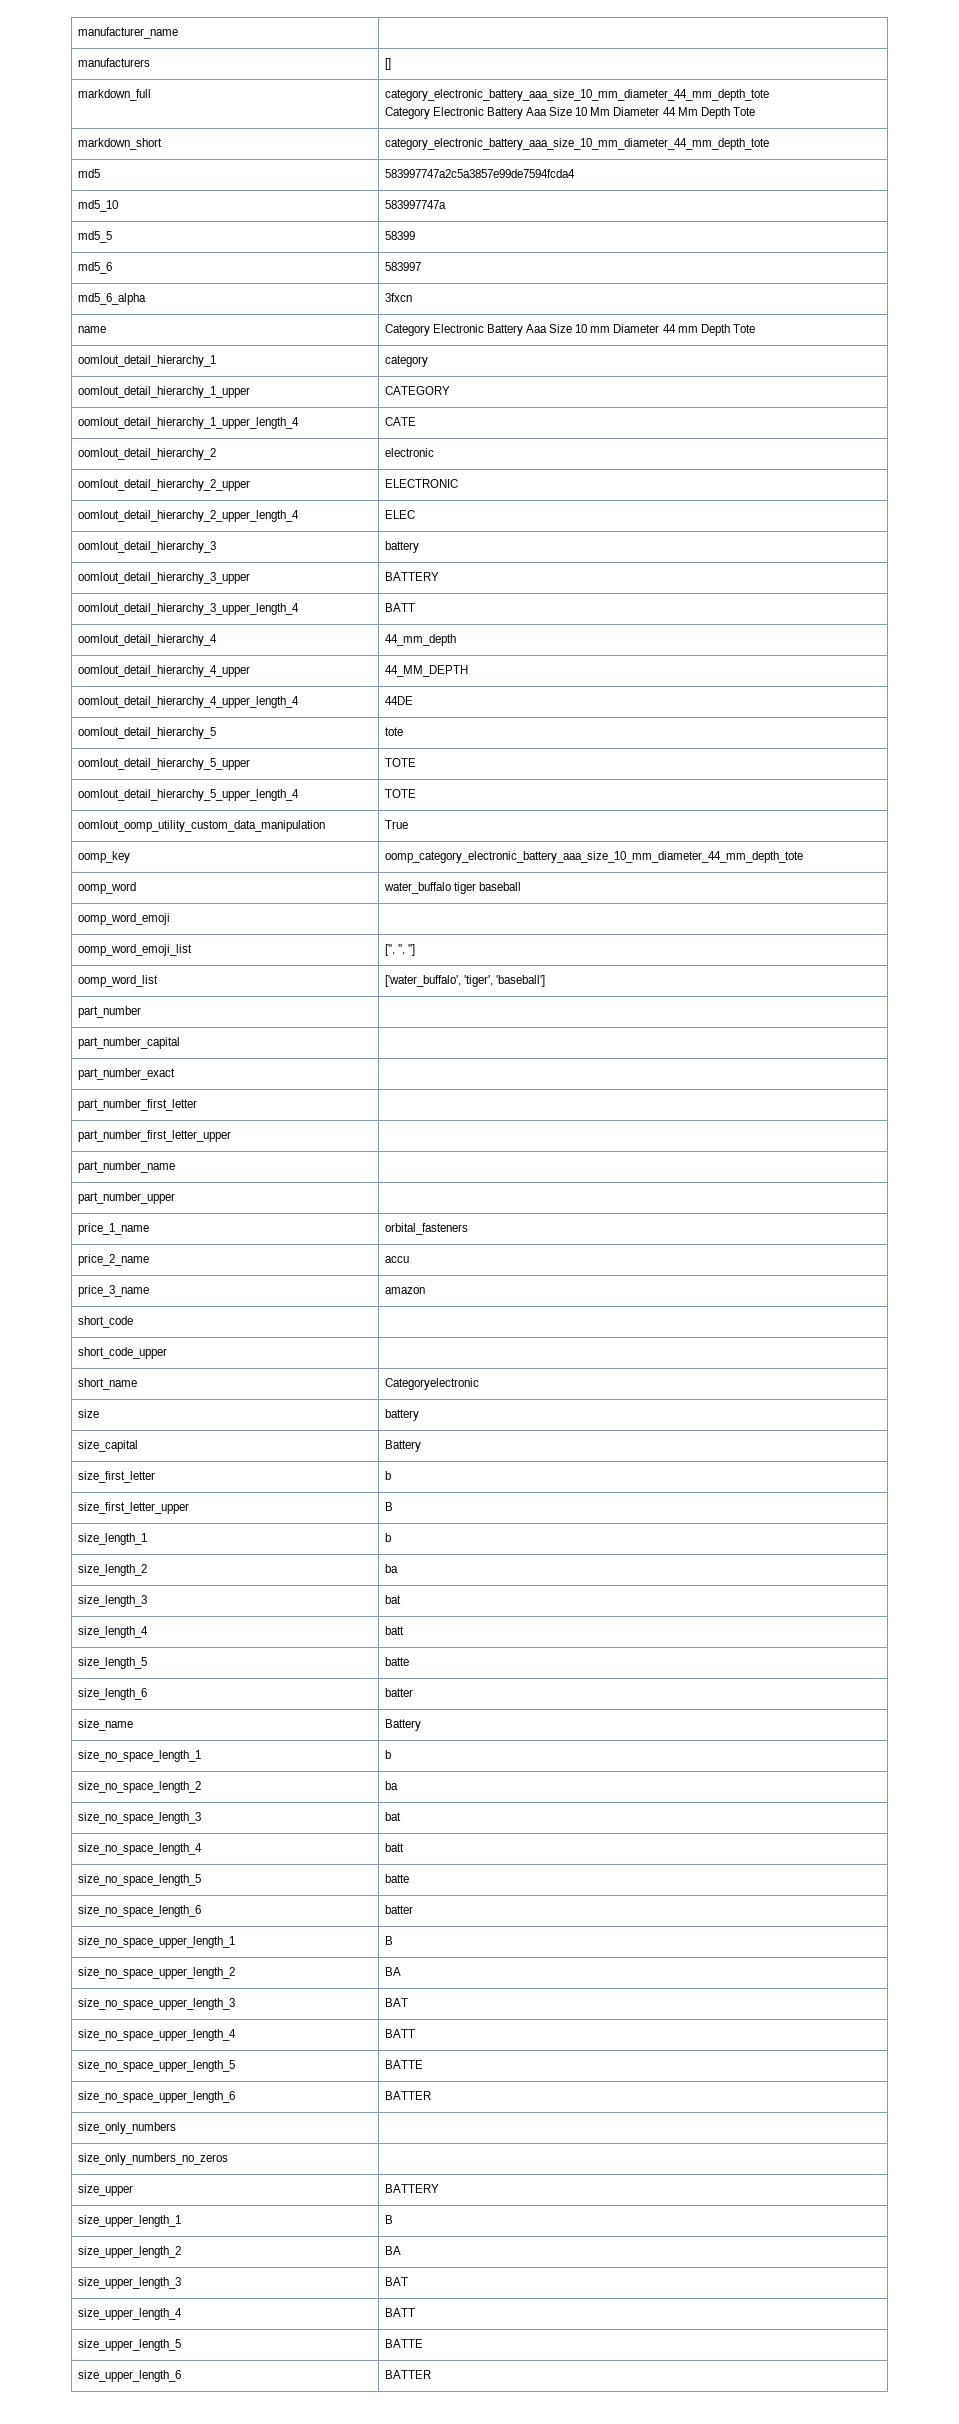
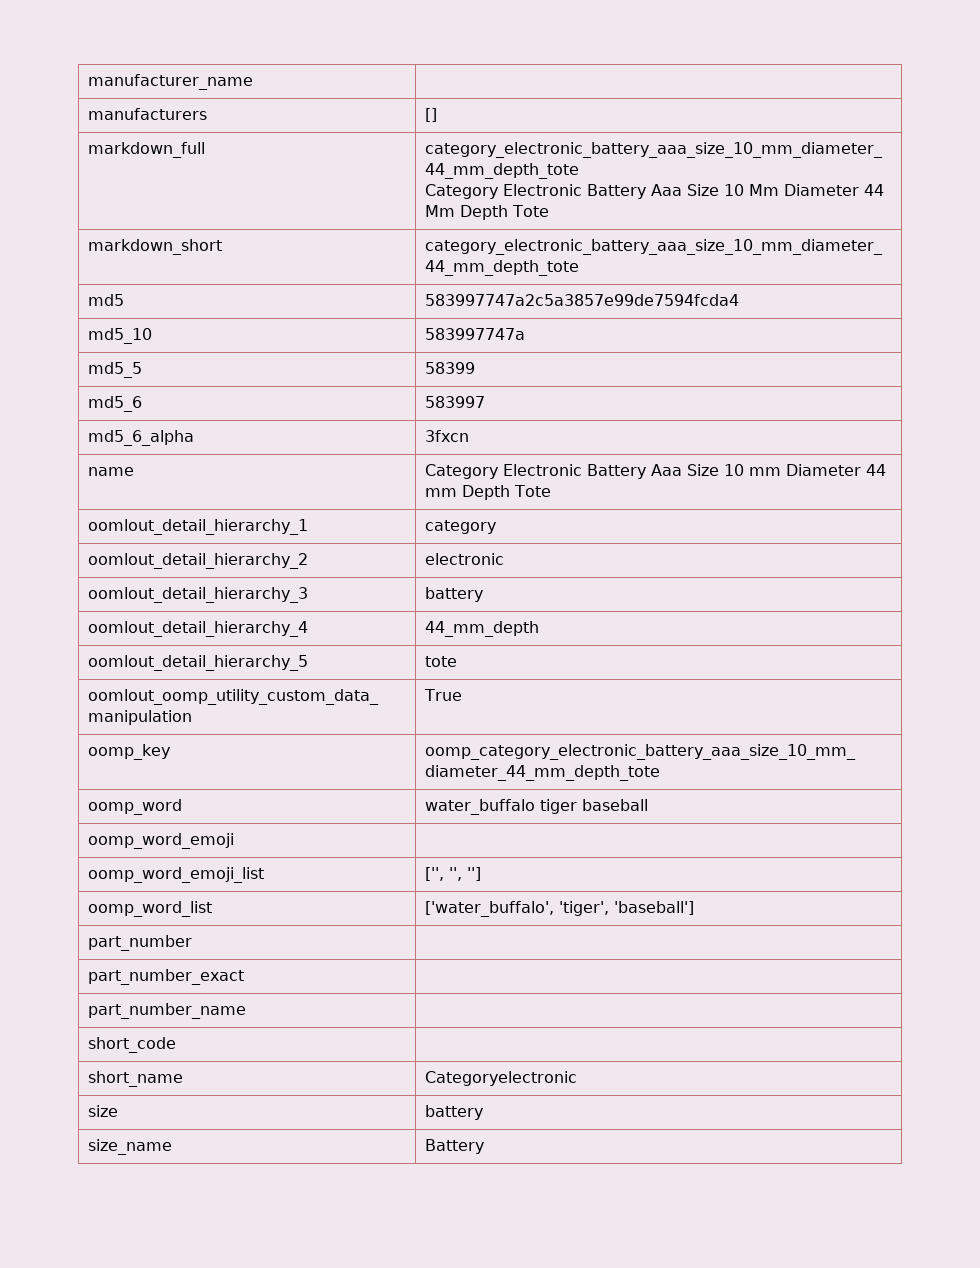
[77,386,250,398] [384,386,450,395] [77,417,299,429] [384,417,416,426] [77,448,216,460] [384,448,434,457] [77,479,250,491] [384,479,458,488] [77,510,299,522] [384,510,415,519] [77,541,216,553] [384,541,419,553] [77,572,250,584] [384,572,439,581] [77,603,299,615] [384,603,415,612] [77,634,217,646] [384,634,456,646] [77,665,250,677] [384,665,468,677] [77,696,299,708] [384,696,413,705] [77,727,216,739] [384,727,403,736] [77,758,250,770] [384,758,416,767] [77,789,299,801] [384,789,416,798] oomlout_detail_hierarchy_1_upper | CATEGORY // oomlout_detail_hierarchy_1_upper_length_4 | CATE // oomlout_detail_hierarchy_2 | electronic // oomlout_detail_hierarchy_2_upper | ELECTRONIC // oomlout_detail_hierarchy_2_upper_length_4 | ELEC // oomlout_detail_hierarchy_3 | battery // oomlout_detail_hierarchy_3_upper | BATTERY // oomlout_detail_hierarchy_3_upper_length_4 | BATT // oomlout_detail_hierarchy_4 | 44_mm_depth // oomlout_detail_hierarchy_4_upper | 44_MM_DEPTH // oomlout_detail_hierarchy_4_upper_length_4 | 44DE // oomlout_detail_hierarchy_5 | tote // oomlout_detail_hierarchy_5_upper | TOTE // oomlout_detail_hierarchy_5_upper_length_4 | TOTE -> [87,553,308,569] [424,553,504,565] [87,587,308,603] [424,587,483,602] [87,621,308,637] [424,621,539,637] [87,655,308,671] [424,656,457,667] oomlout_detail_hierarchy_2 | electronic // oomlout_detail_hierarchy_3 | battery // oomlout_detail_hierarchy_4 | 44_mm_depth // oomlout_detail_hierarchy_5 | tote
[77,1037,180,1049] // part_number_capital | -> (192, 943) none
[77,1099,197,1111] [77,1130,231,1142] // part_number_first_letter | // part_number_first_letter_upper | -> (244, 977) none
[77,1192,175,1204] [77,1223,149,1235] [384,1223,468,1235] [77,1254,149,1266] [384,1256,409,1263] [77,1285,149,1297] [384,1287,425,1294] // part_number_upper | // price_1_name | orbital_fasteners // price_2_name | accu // price_3_name | amazon -> (246, 1011) none
[77,1347,167,1359] // short_code_upper | -> (176, 1045) none
[77,1440,138,1452] [384,1440,421,1452] [77,1471,155,1483] [384,1471,391,1480] [77,1502,189,1514] [384,1502,393,1511] [77,1533,147,1545] [384,1533,391,1542] [77,1564,147,1576] [384,1564,398,1573] [77,1595,147,1607] [384,1595,401,1604] [77,1626,148,1638] [384,1626,404,1635] [77,1657,147,1669] [384,1657,409,1666] [77,1688,147,1700] [384,1688,413,1697] [77,1719,133,1731] [384,1719,421,1731] [77,1750,201,1762] [384,1750,391,1759] [77,1781,201,1793] [384,1781,398,1790] [77,1812,201,1824] [384,1812,401,1821] [77,1843,202,1855] [384,1843,404,1852] [77,1874,201,1886] [384,1874,409,1883] [77,1905,201,1917] [384,1905,413,1914] [77,1936,235,1948] [384,1936,393,1945] [77,1967,235,1979] [384,1967,401,1976] [77,1998,235,2010] [384,1998,408,2007] [77,2029,236,2041] [384,2029,415,2038] [77,2060,235,2072] [384,2060,423,2069] [77,2091,235,2103] [384,2091,431,2100] [77,2122,176,2134] [77,2153,228,2165] [77,2184,133,2196] [384,2184,439,2193] [77,2215,181,2227] [384,2215,393,2224] [77,2246,181,2258] [384,2246,401,2255] [77,2277,181,2289] [384,2277,408,2286] [77,2308,182,2320] [384,2308,415,2317] [77,2339,181,2351] [384,2339,423,2348] [77,2370,181,2382] [384,2370,431,2379] size_capital | Battery // size_first_letter | b // size_first_letter_upper | B // size_length_1 | b // size_length_2 | ba // size_length_3 | bat // size_length_4 | batt // size_length_5 | batte // size_length_6 | batter // size_name | Battery // size_no_space_length_1 | b // size_no_space_length_2 | ba // size_no_space_length_3 | bat // size_no_space_length_4 | batt // size_no_space_length_5 | batte // size_no_space_length_6 | batter // size_no_space_upper_length_1 | B // size_no_space_upper_length_2 | BA // size_no_space_upper_length_3 | BAT // size_no_space_upper_length_4 | BATT // size_no_space_upper_length_5 | BATTE // size_no_space_upper_length_6 | BATTER // size_only_numbers | // size_only_numbers_no_zeros | // size_upper | BATTERY // size_upper_length_1 | B // size_upper_length_2 | BA // size_upper_length_3 | BAT // size_upper_length_4 | BATT // size_upper_length_5 | BATTE // size_upper_length_6 | BATTER -> [87,1139,172,1155] [424,1139,484,1154] size_name | Battery

